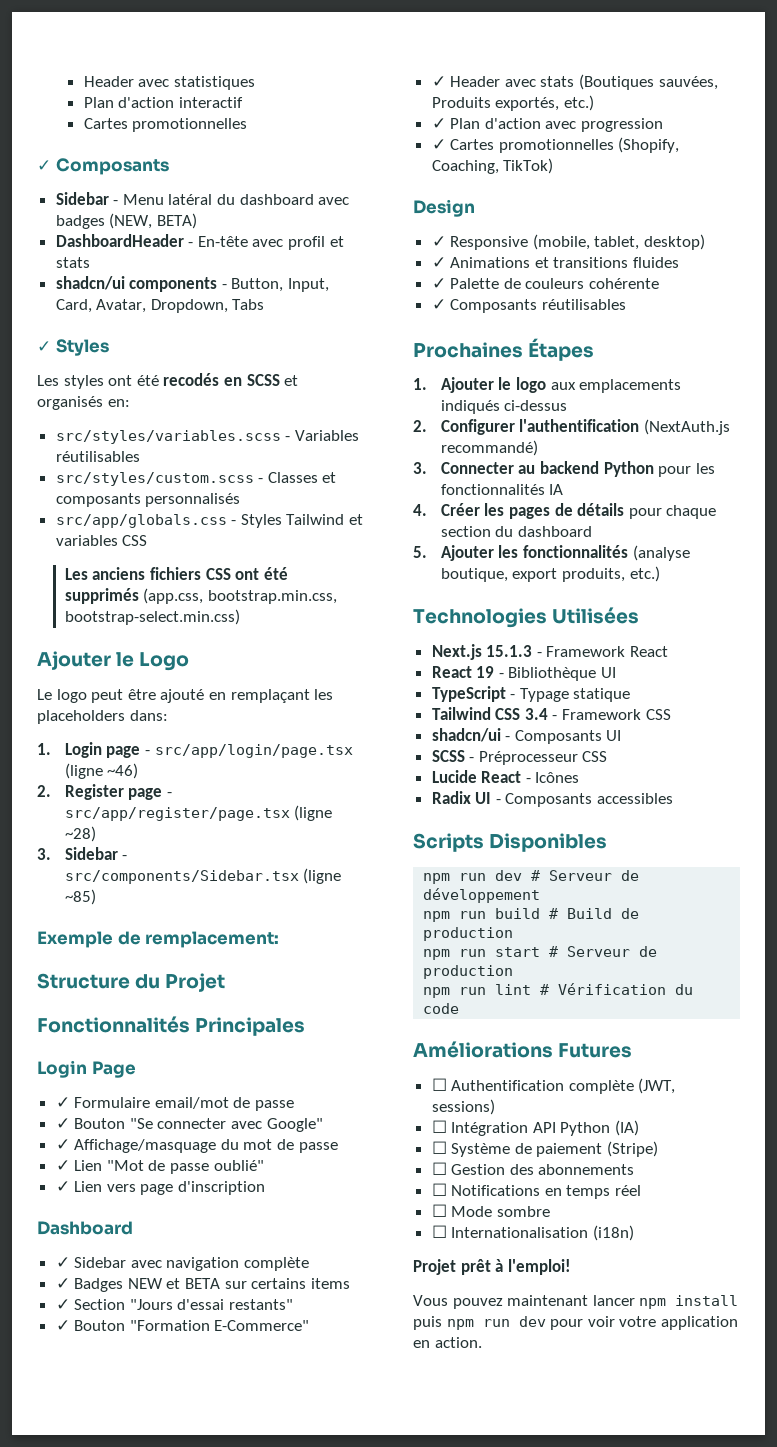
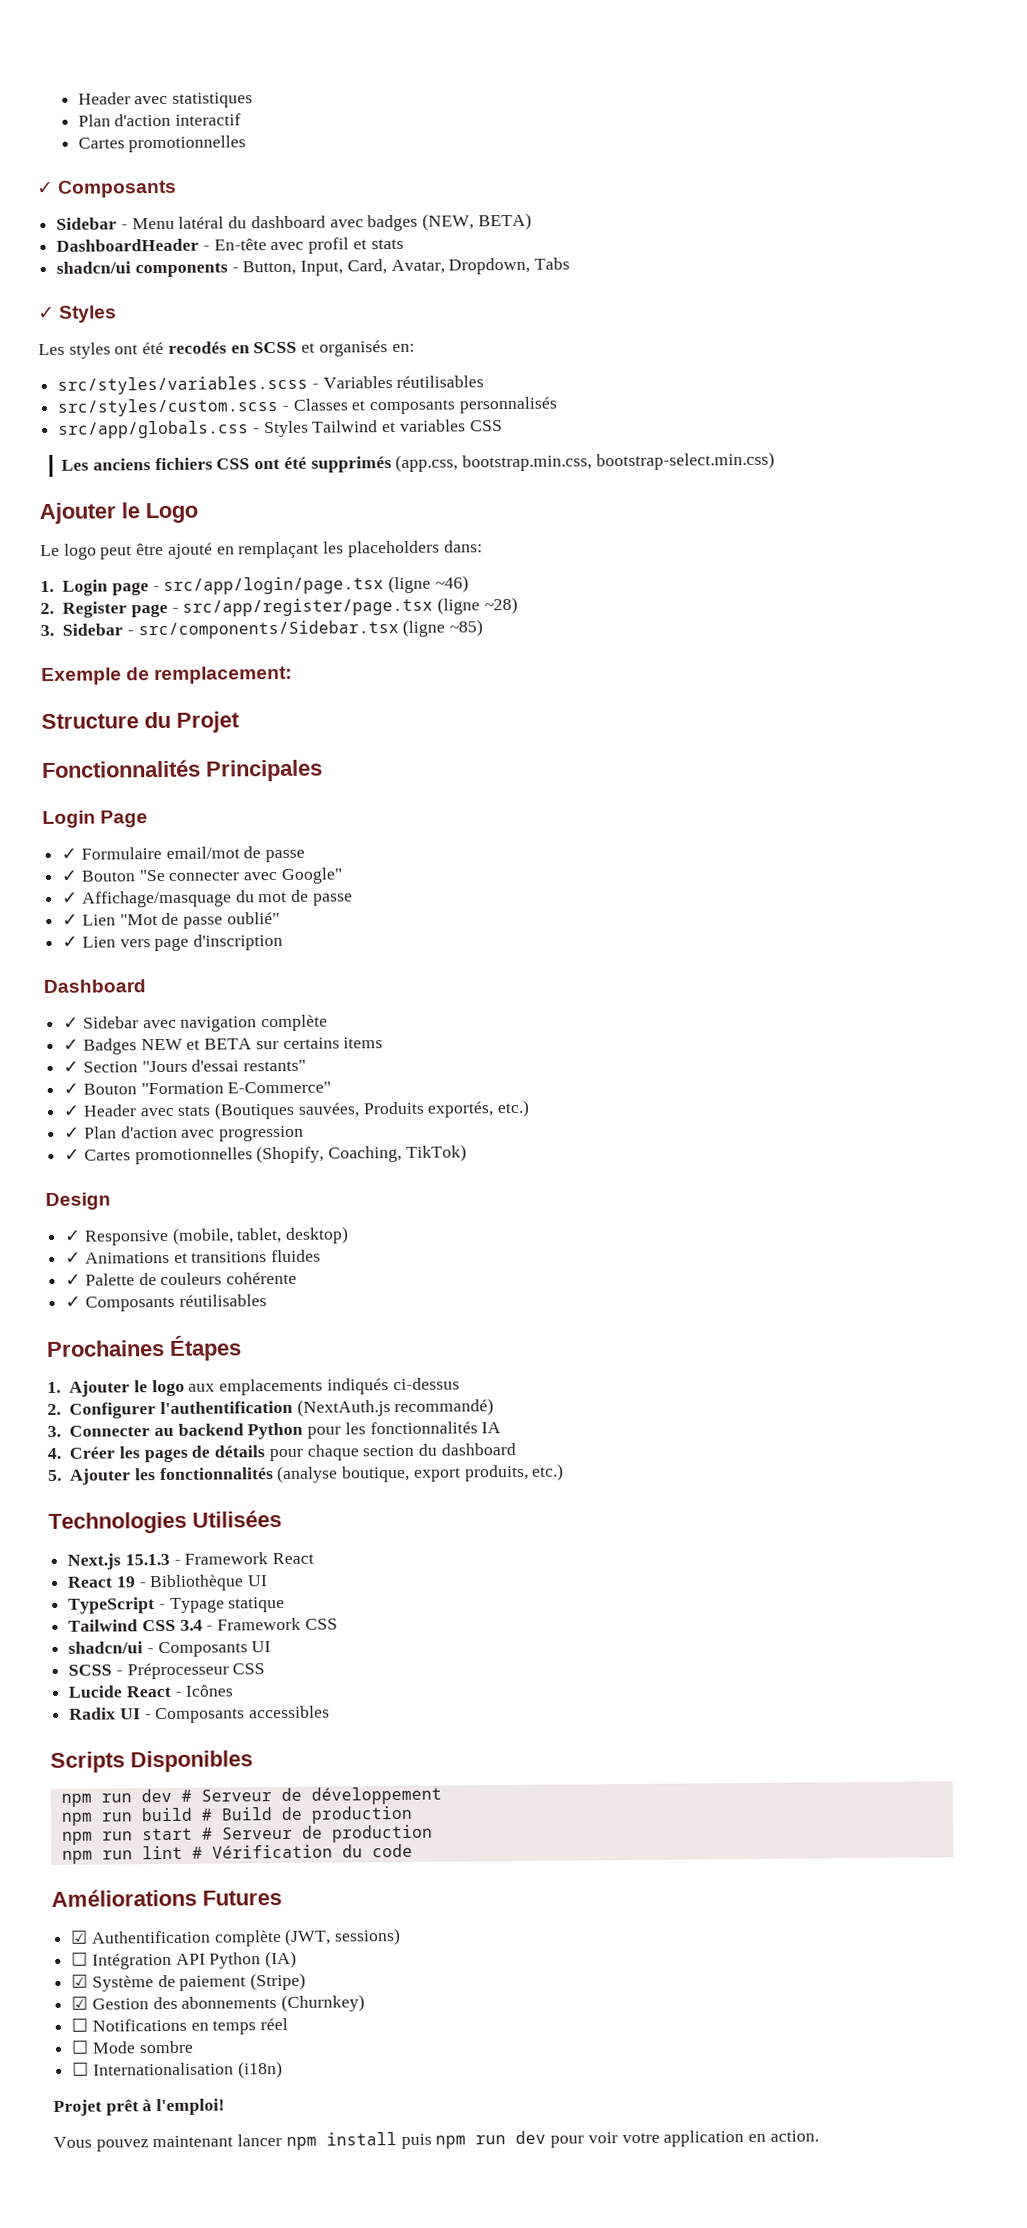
[431,1078,447,1091] ☐ -> [70,1929,89,1944] ☑
[431,1141,447,1154] ☐ -> [71,1973,89,1988] ☑
[431,1162,447,1175] ☐ -> [71,1995,89,2010] ☑
(635, 1169) none -> [281,1994,366,2013] (Churnkey)

